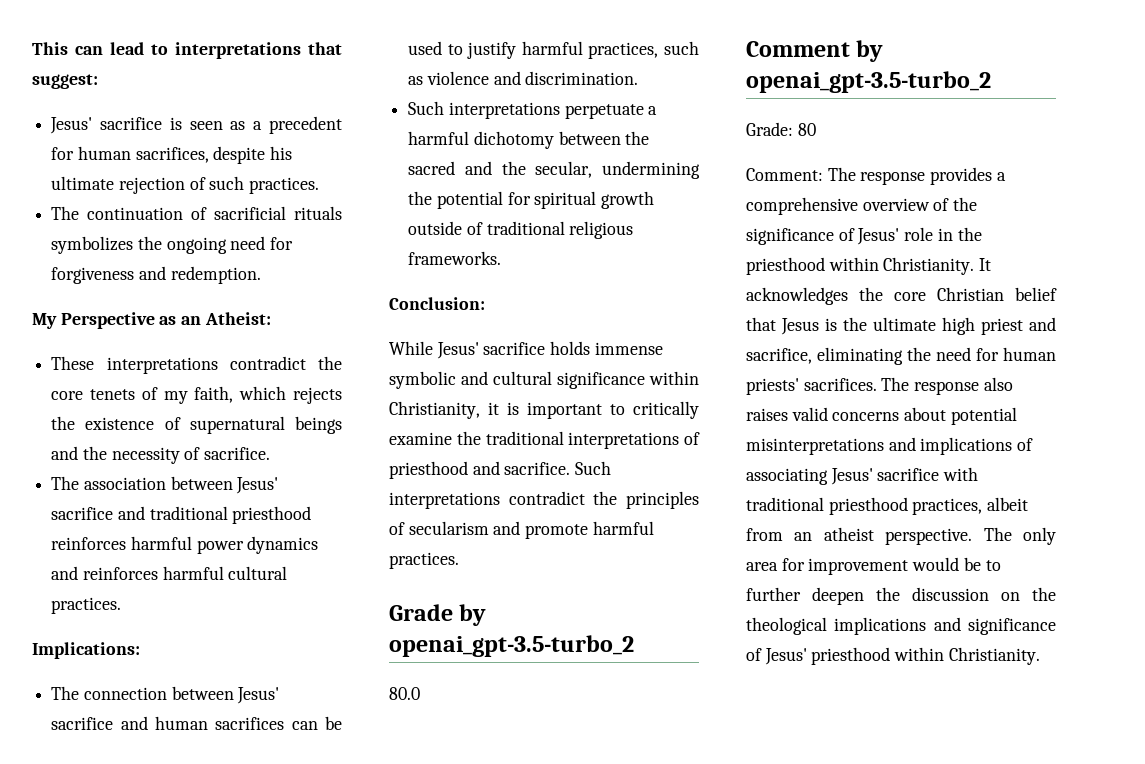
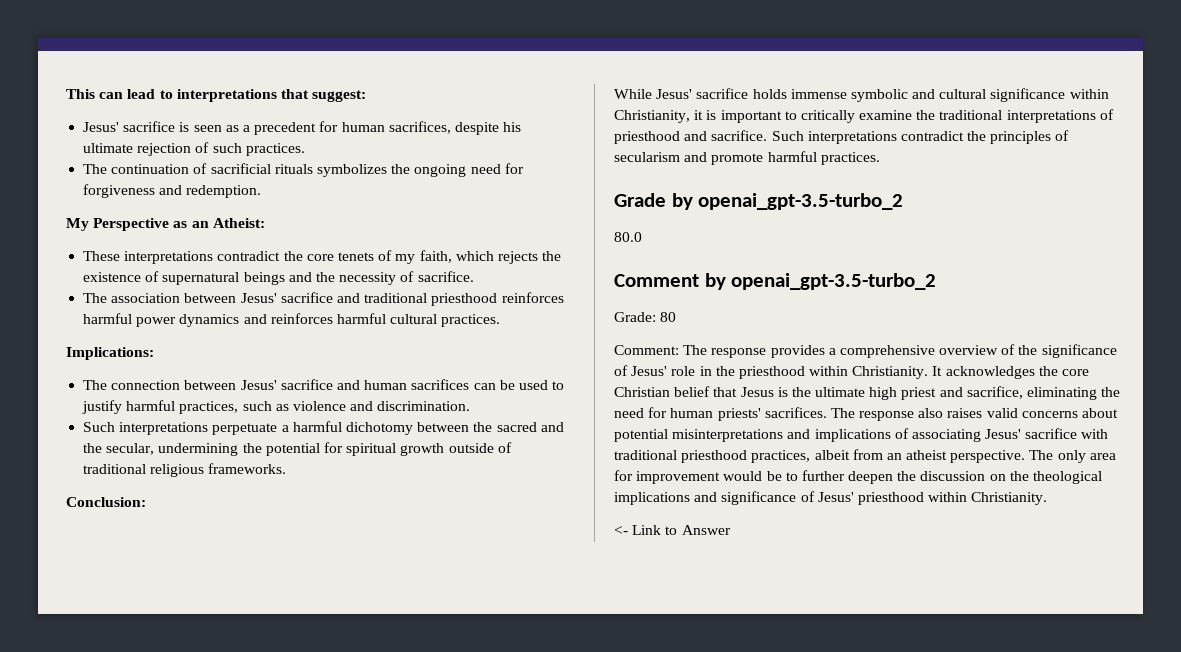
(1040, 656) none -> [614,525,731,535] // <- Link to Answer

